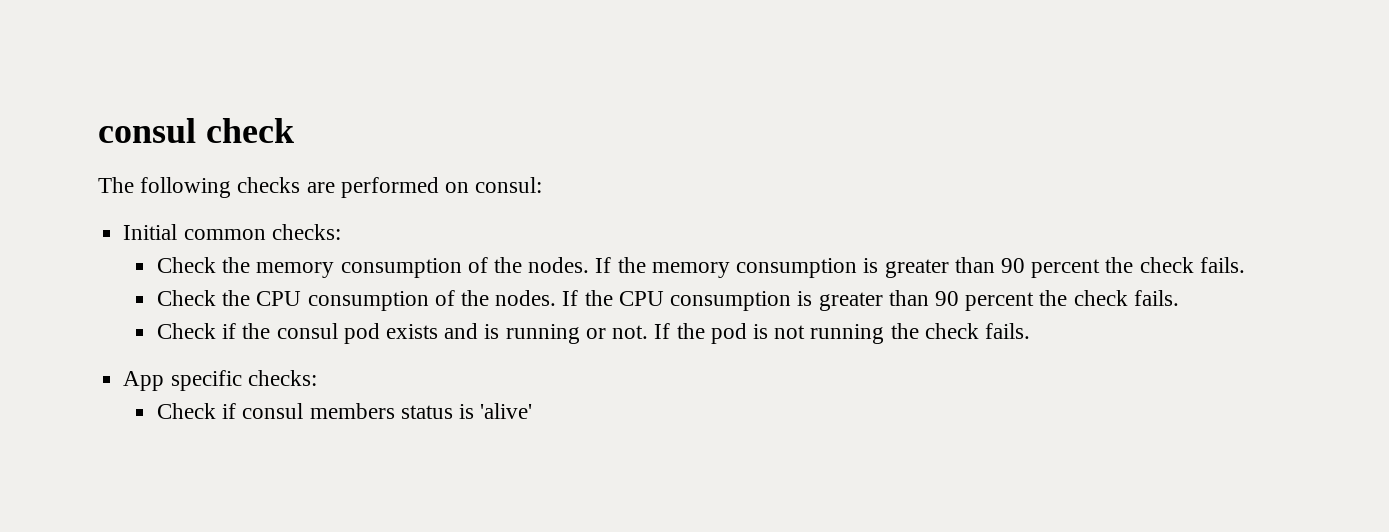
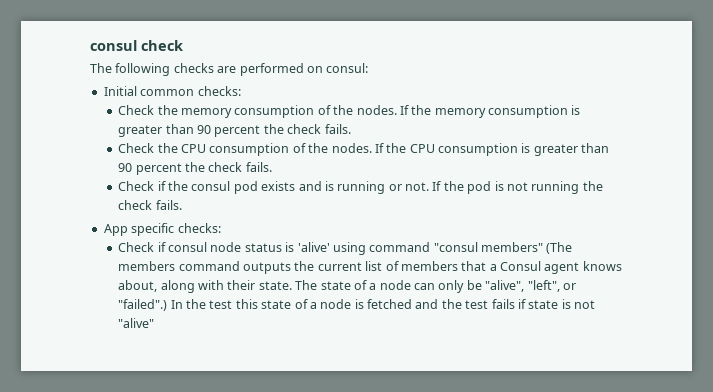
[309,403,395,419] members -> [210,242,242,252] node
(533, 411) none -> [332,242,573,255] [118,261,622,274] [118,280,576,293] [118,299,596,311] [118,318,155,328] using command "consul members" (The members command outputs the current list of members that a Consul agent knows about, along with their state. The state of a node can only be "alive", "left", or "failed".) In the test this state of a node is fetched and the test fails if state is not "alive"

